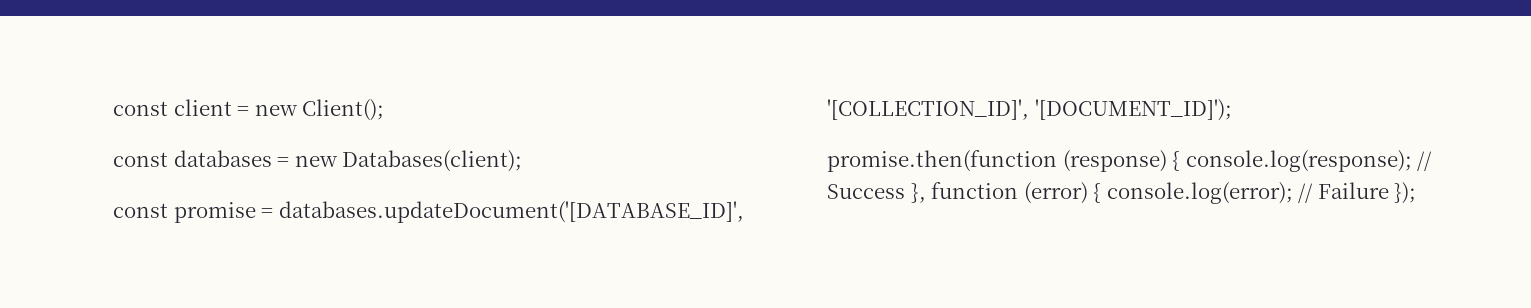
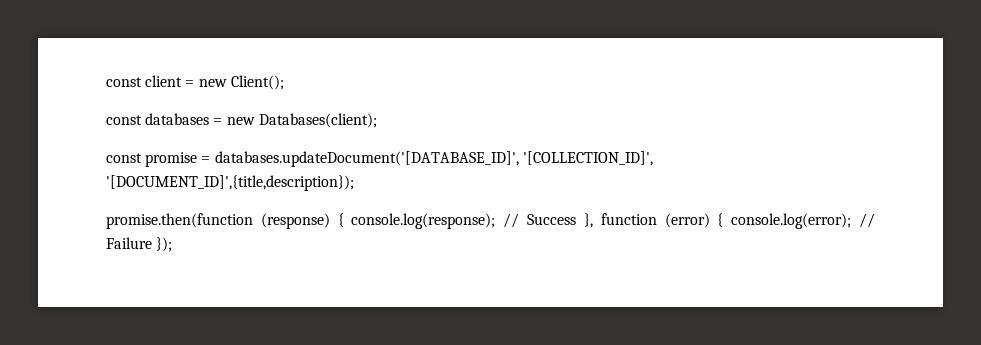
[1034,99,1232,121] '[DOCUMENT_ID]'); -> [106,175,354,191] '[DOCUMENT_ID]',{title,description});

